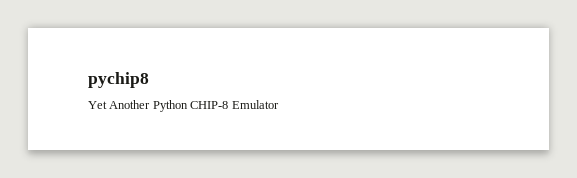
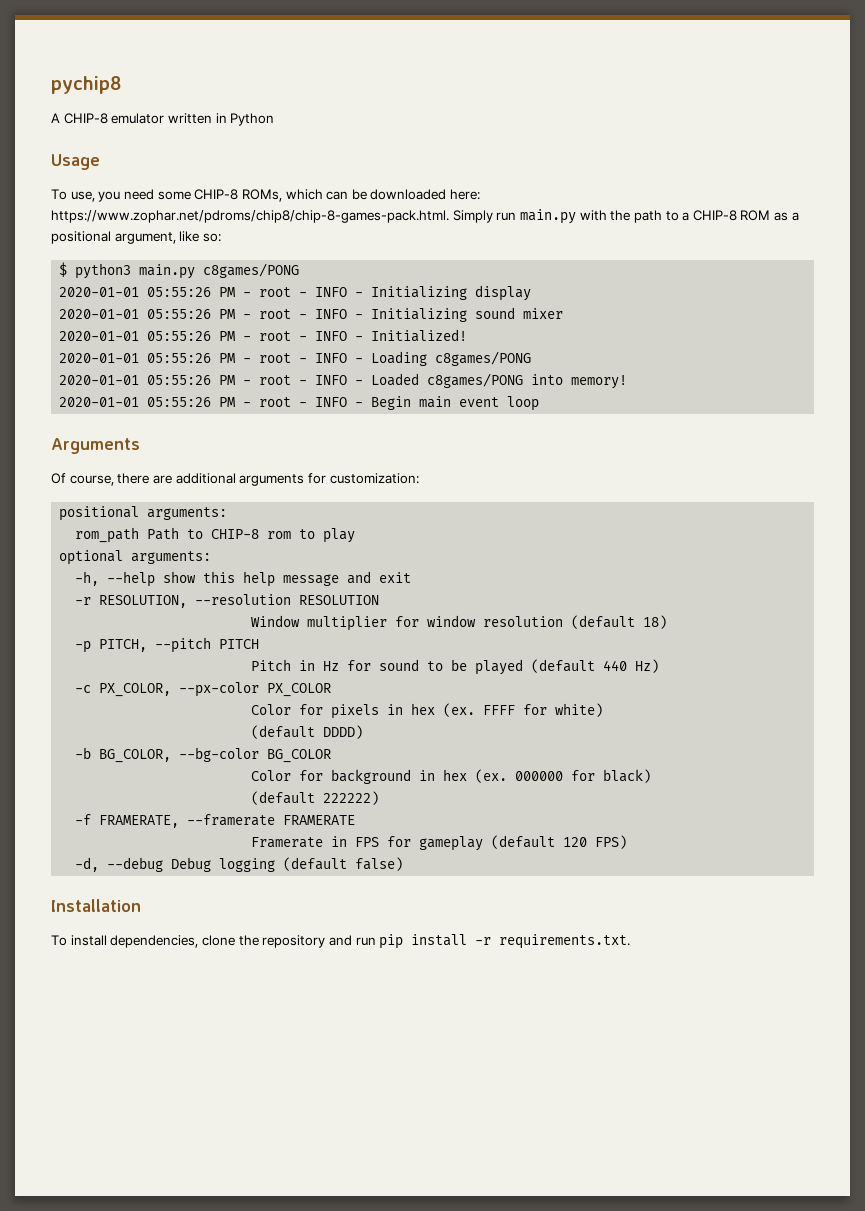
[88,100,279,112] Yet Another Python CHIP-8 Emulator -> [51,113,275,126] [51,154,100,170] [51,189,481,202] [51,209,799,224] [51,231,221,244] [59,262,300,279] [59,285,532,301] [59,307,564,322] [59,329,468,342] [59,351,532,366] [59,373,628,389] [59,396,540,411] [51,438,140,454] [51,473,419,486] [59,506,228,521] [75,527,356,543] [59,550,212,565] [75,571,412,587] [75,594,380,608] [251,615,668,631] [75,637,260,653] [251,659,660,675] [75,682,332,697] [251,703,604,719] [251,725,364,739] [75,747,332,763] [251,769,652,784] [251,791,380,805] [75,814,356,828] [251,835,628,851] [75,857,404,872] [51,899,141,912] [51,934,631,949] A CHIP-8 emulator written in Python // Usage // To use, you need some CHIP-8 ROMs, which can be downloaded here: https://www.zophar.net/pdroms/chip8/chip-8-games-pack.html. Simply run main.py with the path to a CHIP-8 ROM as a positional argument, like so: // $ python3 main.py c8games/PONG // 2020-01-01 05:55:26 PM - root - INFO - Initializing display // 2020-01-01 05:55:26 PM - root - INFO - Initializing sound mixer // 2020-01-01 05:55:26 PM - root - INFO - Initialized! // 2020-01-01 05:55:26 PM - root - INFO - Loading c8games/PONG // 2020-01-01 05:55:26 PM - root - INFO - Loaded c8games/PONG into memory! // 2020-01-01 05:55:26 PM - root - INFO - Begin main event loop // Arguments // Of course, there are additional arguments for customization: // positional arguments: // rom_path Path to CHIP-8 rom to play // optional arguments: // -h, --help show this help message and exit // -r RESOLUTION, --resolution RESOLUTION // Window multiplier for window resolution (default 18) // -p PITCH, --pitch PITCH // Pitch in Hz for sound to be played (default 440 Hz) // -c PX_COLOR, --px-color PX_COLOR // Color for pixels in hex (ex. FFFF for white) // (default DDDD) // -b BG_COLOR, --bg-color BG_COLOR // Color for background in hex (ex. 000000 for black) // (default 222222) // -f FRAMERATE, --framerate FRAMERATE // Framerate in FPS for gameplay (default 120 FPS) // -d, --debug Debug logging (default false) // Installation // To install dependencies, clone the repository and run pip install -r requirements.txt.

